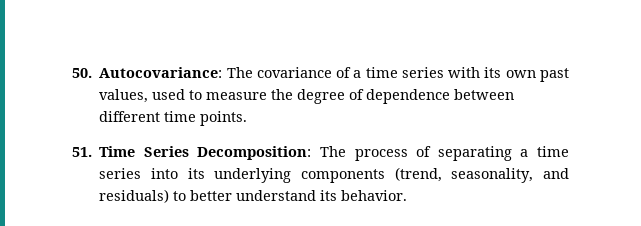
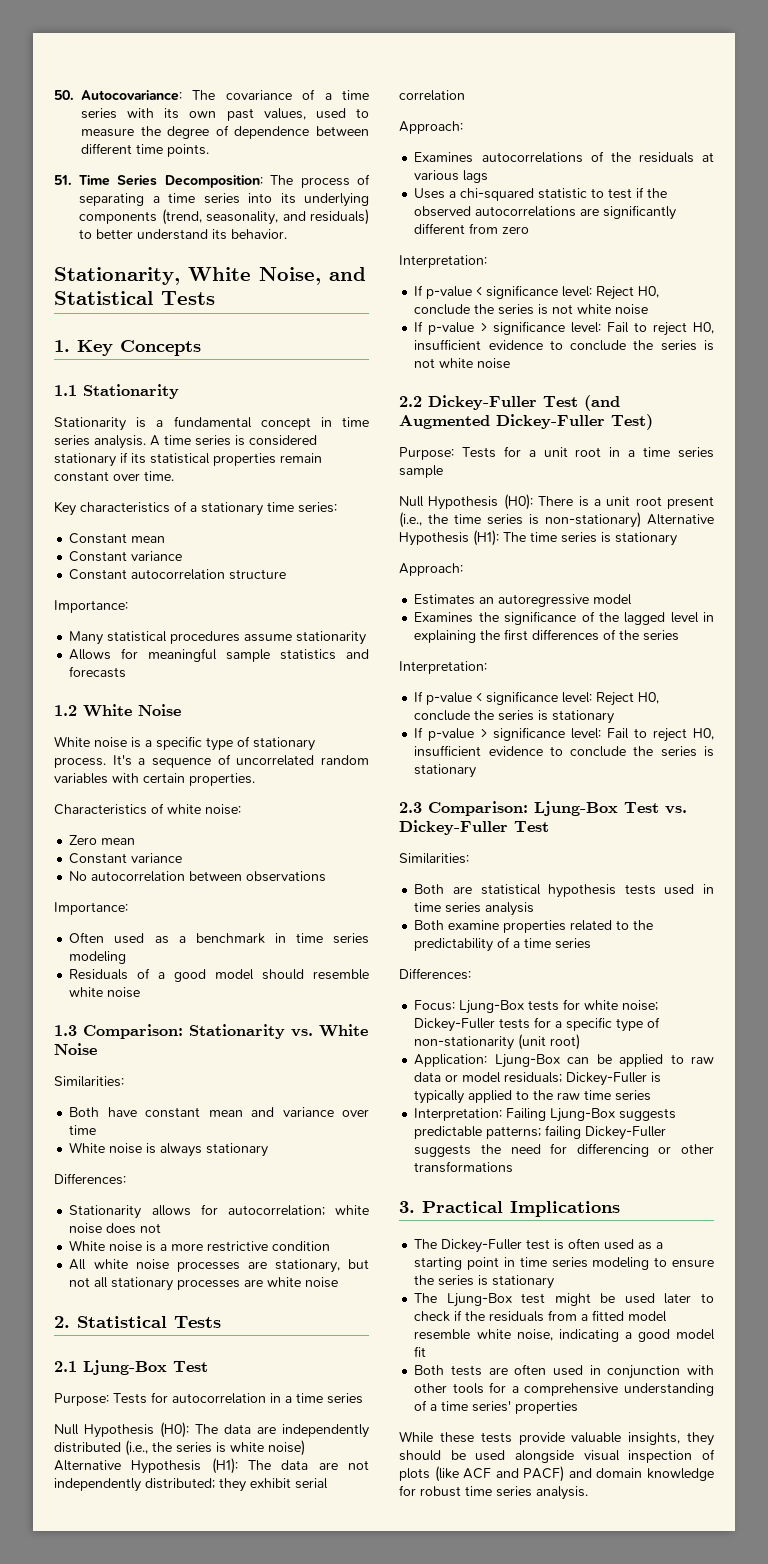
(408, 195) none -> [54,267,366,285] [54,291,215,305] [54,340,201,356] [54,384,179,399] [54,416,369,431] [54,435,317,449] [54,452,322,467] [54,471,174,482] [54,501,337,516] [69,533,166,544] [69,551,183,562] [69,569,287,580] [54,600,128,613] [69,631,367,645] [69,648,370,662] [69,666,127,678] [54,704,181,717] [54,736,315,751] [54,754,369,768] [54,773,255,786] [54,803,241,815] [69,835,136,845] [69,853,183,864] [69,871,327,882] [54,902,128,915] [69,932,369,944] [69,951,127,964] [69,968,369,982] [69,987,141,998] [54,1024,368,1039] [54,1043,97,1055] [54,1076,124,1087] [69,1107,370,1118] [69,1125,97,1135] [69,1142,269,1157] [54,1173,126,1185] [69,1204,369,1219] [69,1223,162,1234] [69,1240,331,1252] [69,1259,369,1273] [69,1277,339,1291] [54,1316,221,1328] [54,1360,208,1375] [54,1392,363,1406] [54,1422,369,1438] [54,1440,305,1456] [54,1458,369,1474] [54,1478,328,1492] [399,90,465,101] [399,121,463,134] [414,151,714,163] [414,170,489,183] [414,187,668,201] [414,205,677,220] [414,223,530,234] [399,255,487,268] [414,285,660,300] [414,304,649,315] [414,321,714,336] [414,339,714,351] [414,358,511,369] [399,395,620,411] [399,414,653,430] [399,446,714,460] [399,465,443,478] [399,494,714,510] [399,512,714,528] [399,530,677,546] [399,563,463,576] [414,594,633,607] [414,611,714,625] [414,629,680,643] [399,661,487,674] [414,691,660,706] [414,710,615,724] [414,727,714,742] [414,745,714,757] [414,764,477,778] [399,801,687,816] [399,820,549,835] [399,853,469,864] [414,884,714,898] [414,902,535,916] [414,920,654,933] [414,937,592,952] [399,968,471,980] [414,999,659,1014] [414,1017,661,1032] [414,1034,581,1050] [414,1054,714,1068] [414,1072,662,1086] [414,1090,652,1104] [414,1108,677,1122] [414,1125,667,1140] [414,1143,714,1157] [414,1161,514,1173] [399,1201,620,1217] [414,1238,664,1253] [414,1257,714,1270] [414,1275,555,1289] [414,1293,714,1307] [414,1310,668,1322] [414,1329,715,1342] [414,1346,427,1357] [414,1364,714,1379] [414,1382,714,1396] [414,1400,579,1414] [399,1431,714,1446] [399,1449,715,1463] [399,1466,714,1482] [399,1485,588,1500] // Stationarity, White Noise, and Statistical Tests // 1. Key Concepts // 1.1 Stationarity // Stationarity is a fundamental concept in time series analysis. A time series is considered stationary if its statistical properties remain constant over time. // Key characteristics of a stationary time series: // Constant mean // Constant variance // Constant autocorrelation structure // Importance: // Many statistical procedures assume stationarity // Allows for meaningful sample statistics and forecasts // 1.2 White Noise // White noise is a specific type of stationary process. It's a sequence of uncorrelated random variables with certain properties. // Characteristics of white noise: // Zero mean // Constant variance // No autocorrelation between observations // Importance: // Often used as a benchmark in time series modeling // Residuals of a good model should resemble white noise // 1.3 Comparison: Stationarity vs. White Noise // Similarities: // Both have constant mean and variance over time // White noise is always stationary // Differences: // Stationarity allows for autocorrelation; white noise does not // White noise is a more restrictive condition // All white noise processes are stationary, but not all stationary processes are white noise // 2. Statistical Tests // 2.1 Ljung-Box Test // Purpose: Tests for autocorrelation in a time series // Null Hypothesis (H0): The data are independently distributed (i.e., the series is white noise) Alternative Hypothesis (H1): The data are not independently distributed; they exhibit serial correlation // Approach: // Examines autocorrelations of the residuals at various lags // Uses a chi-squared statistic to test if the observed autocorrelations are significantly different from zero // Interpretation: // If p-value < significance level: Reject H0, conclude the series is not white noise // If p-value > significance level: Fail to reject H0, insufficient evidence to conclude the series is not white noise // 2.2 Dickey-Fuller Test (and Augmented Dickey-Fuller Test) // Purpose: Tests for a unit root in a time series sample // Null Hypothesis (H0): There is a unit root present (i.e., the time series is non-stationary) Alternative Hypothesis (H1): The time series is stationary // Approach: // Estimates an autoregressive model // Examines the significance of the lagged level in explaining the first differences of the series // Interpretation: // If p-value < significance level: Reject H0, conclude the series is stationary // If p-value > significance level: Fail to reject H0, insufficient evidence to conclude the series is stationary // 2.3 Comparison: Ljung-Box Test vs. Dickey-Fuller Test // Similarities: // Both are statistical hypothesis tests used in time series analysis // Both examine properties related to the predictability of a time series // Differences: // Focus: Ljung-Box tests for white noise; Dickey-Fuller tests for a specific type of non-stationarity (unit root) // Application: Ljung-Box can be applied to raw data or model residuals; Dickey-Fuller is typically applied to the raw time series // Interpretation: Failing Ljung-Box suggests predictable patterns; failing Dickey-Fuller suggests the need for differencing or other transformations // 3. Practical Implications // The Dickey-Fuller test is often used as a starting point in time series modeling to ensure the series is stationary // The Ljung-Box test might be used later to check if the residuals from a fitted model resemble white noise, indicating a good model fit // Both tests are often used in conjunction with other tools for a comprehensive understanding of a time series' properties // While these tests provide valuable insights, they should be used alongside visual inspection of plots (like ACF and PACF) and domain knowledge for robust time series analysis.

